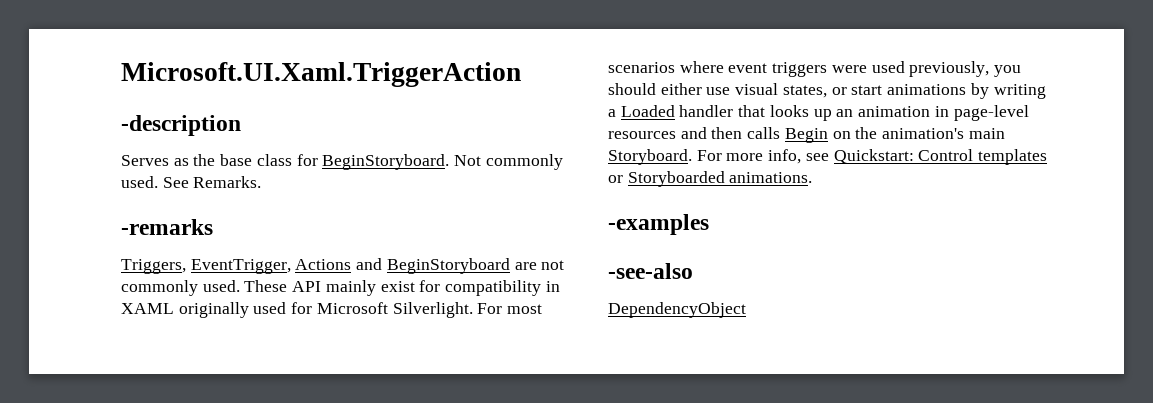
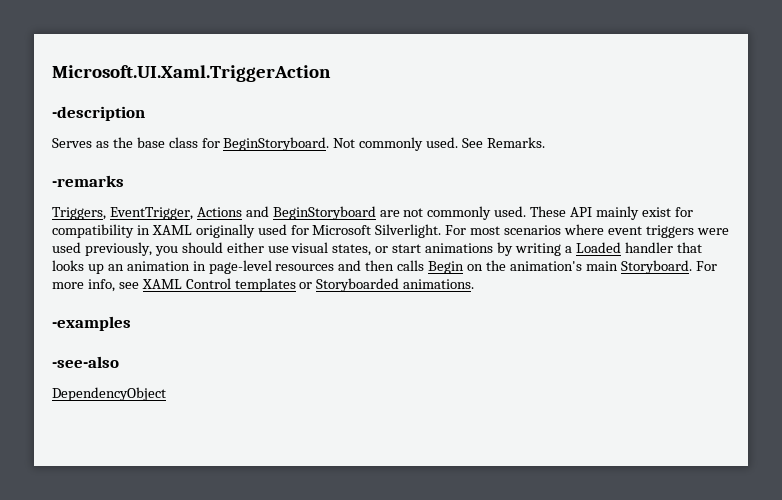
[833,149,914,164] Quickstart: -> [141,279,182,289] XAML

